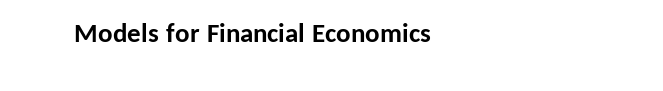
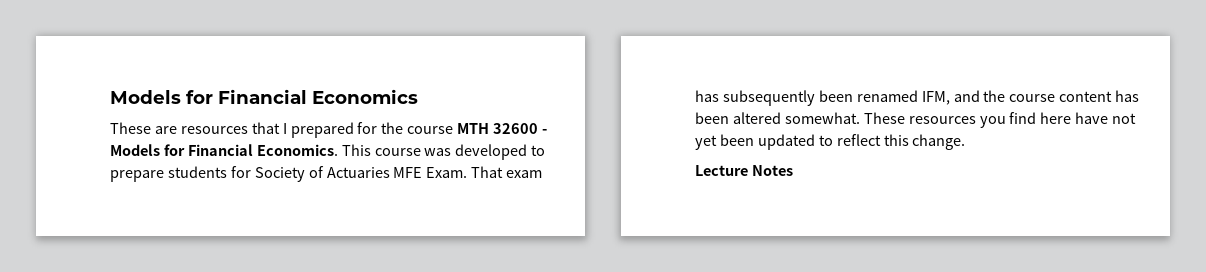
(432, 32) none -> [110,122,548,138] [110,144,546,160] [110,166,543,182] [695,90,1140,106] [695,112,1137,128] [695,134,966,150] [695,165,793,176] // These are resources that I prepared for the course MTH 32600 - Models for Financial Economics. This course was developed to prepare students for Society of Actuaries MFE Exam. That exam has subsequently been renamed IFM, and the course content has been altered somewhat. These resources you find here have not yet been updated to reflect this change. // Lecture Notes

